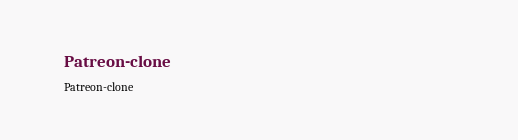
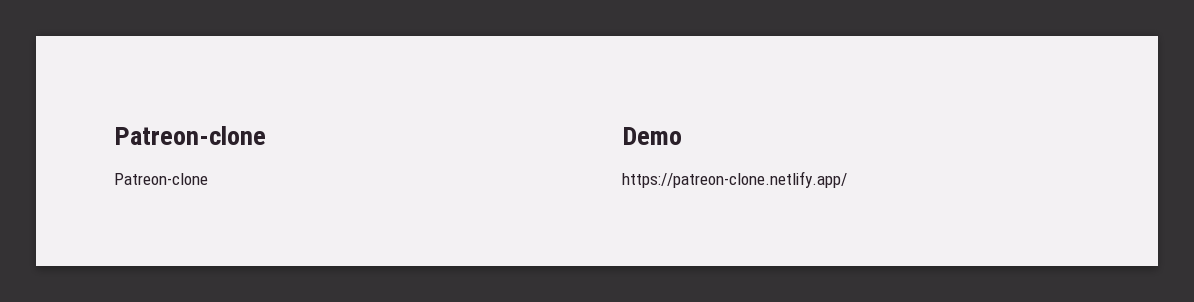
(134, 86) none -> [622,127,682,145] [622,171,847,188] // Demo // https://patreon-clone.netlify.app/

